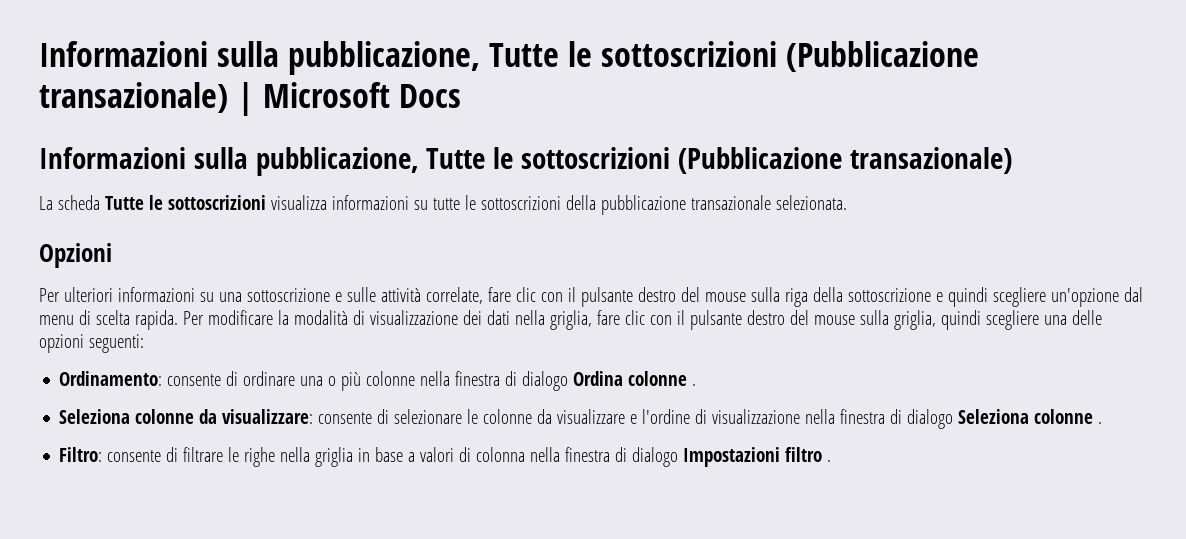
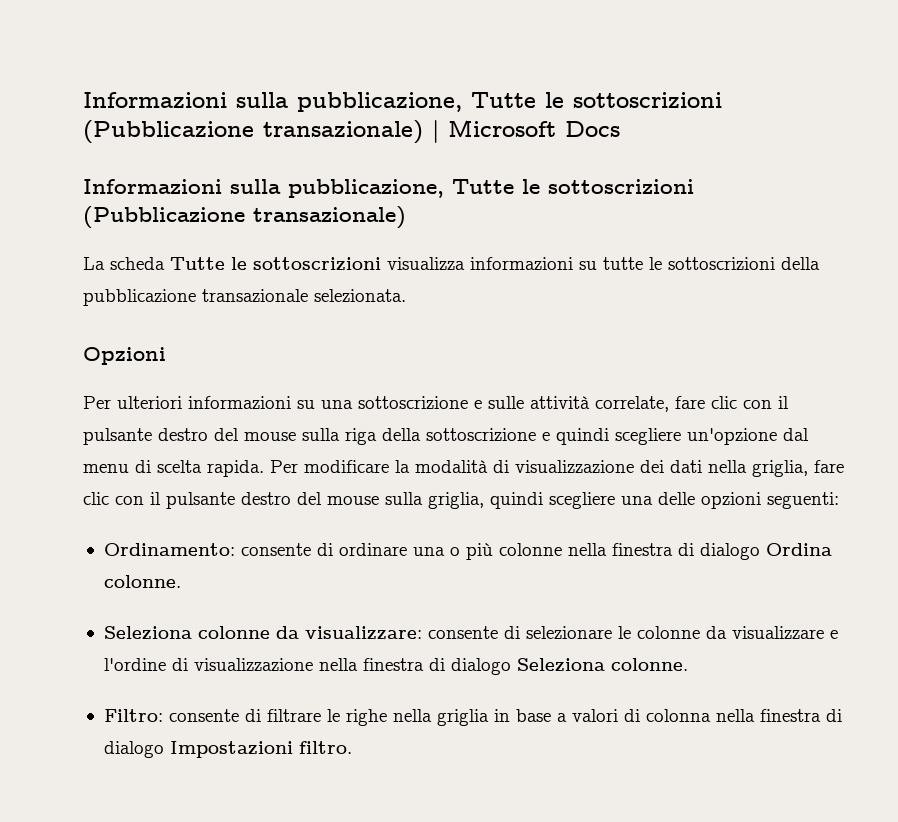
[628,371,697,386] colonne . -> [103,575,181,588] colonne.
[1034,409,1103,424] colonne . -> [610,658,688,671] colonne.
[785,447,832,462] filtro . -> [298,741,352,754] filtro.

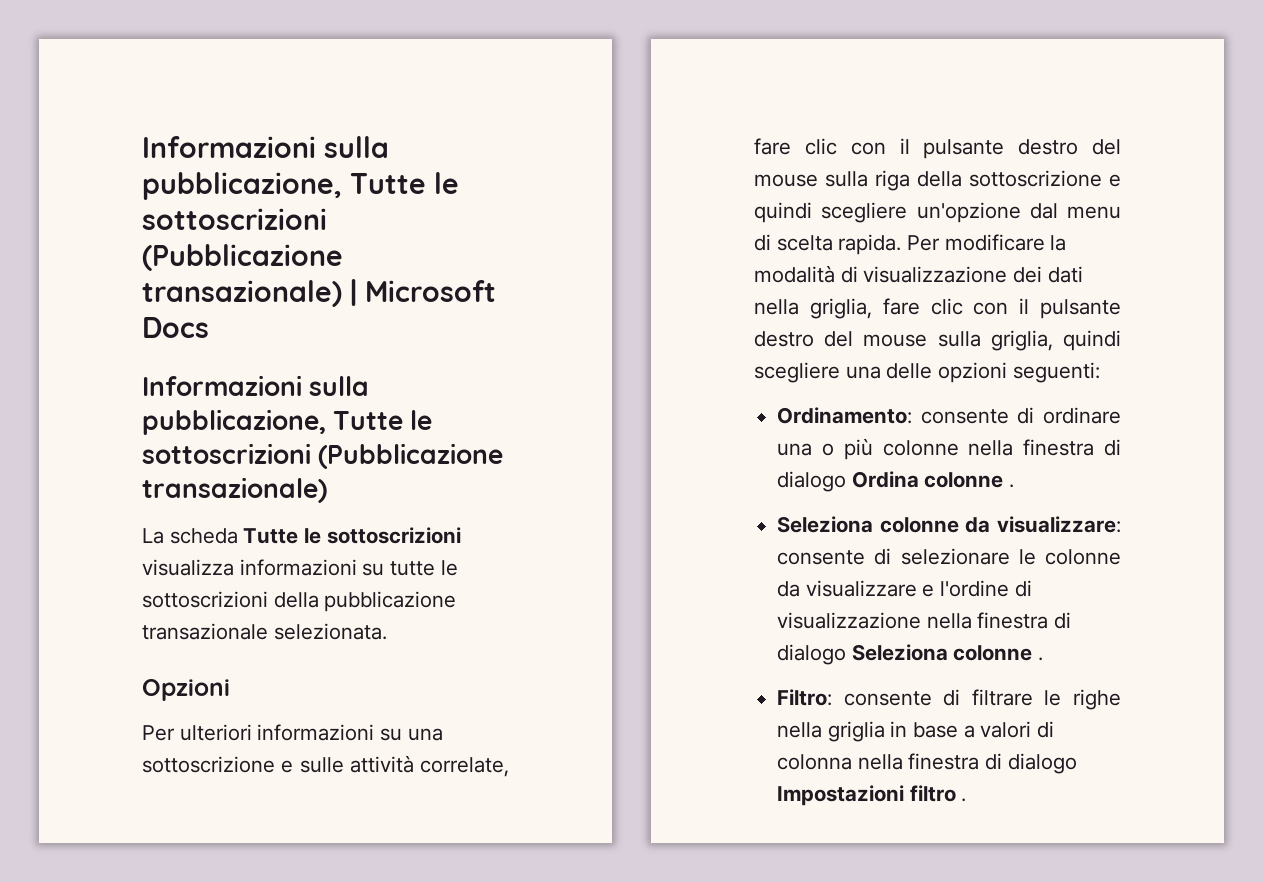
[103,575,181,588] colonne. -> [924,472,1015,488] colonne .
[610,658,688,671] colonne. -> [953,645,1044,661] colonne .
[298,741,352,754] filtro. -> [909,785,967,802] filtro .

